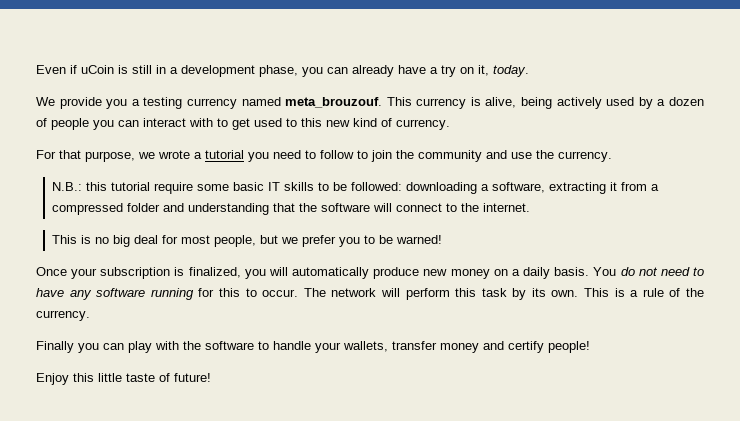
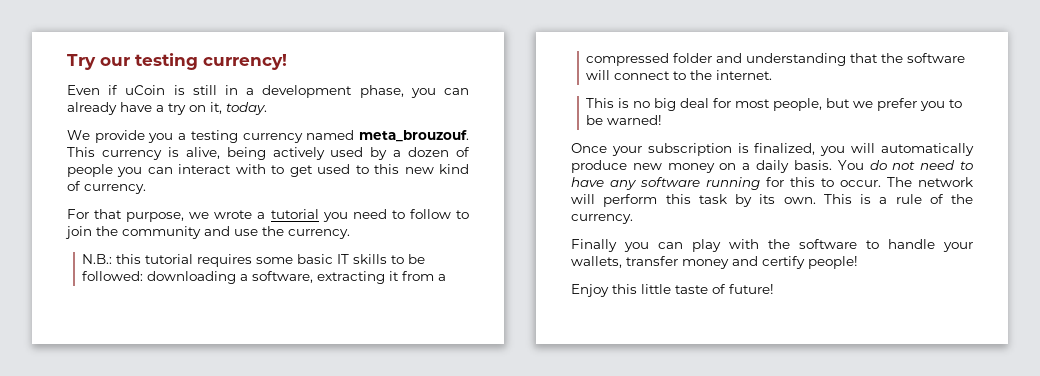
(36, 69) none -> [67,53,287,70] Try our testing currency! //
[154,182,194,194] require -> [197,254,253,267] requires

